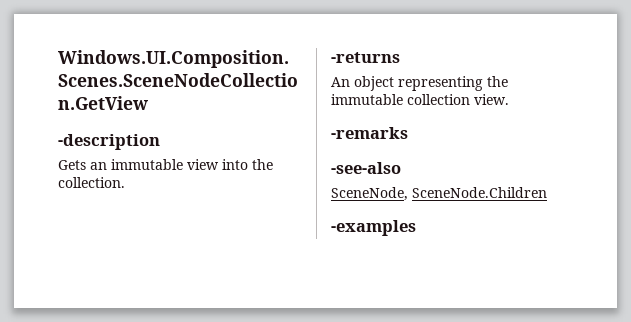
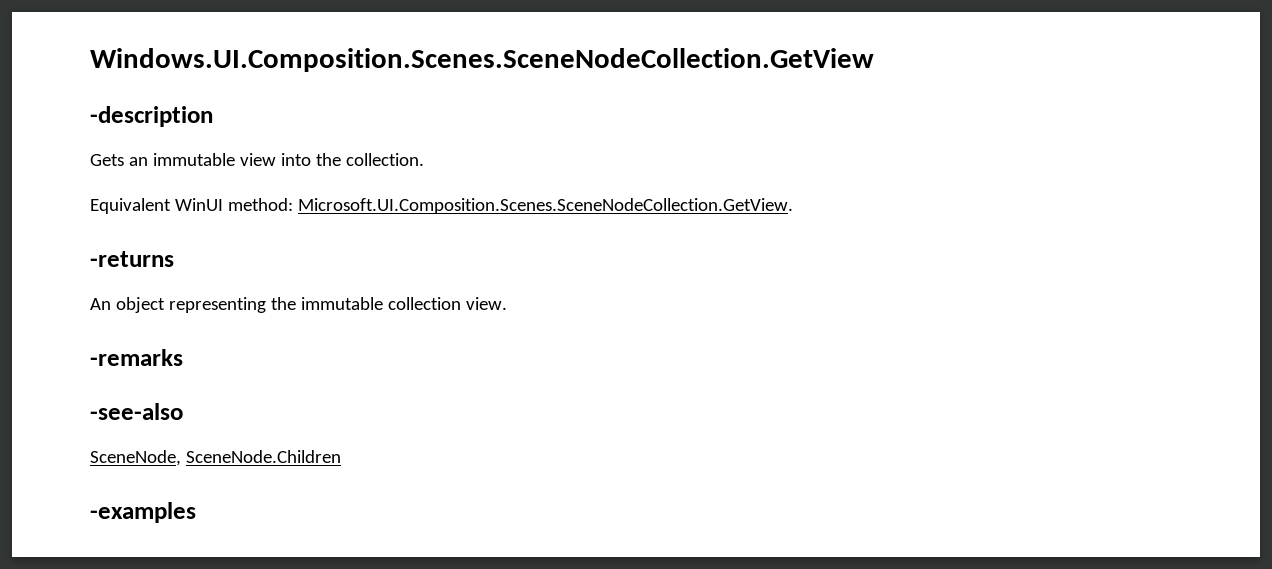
(125, 182) none -> [90,198,793,214] // Equivalent WinUI method: Microsoft.UI.Composition.Scenes.SceneNodeCollection.GetView.

